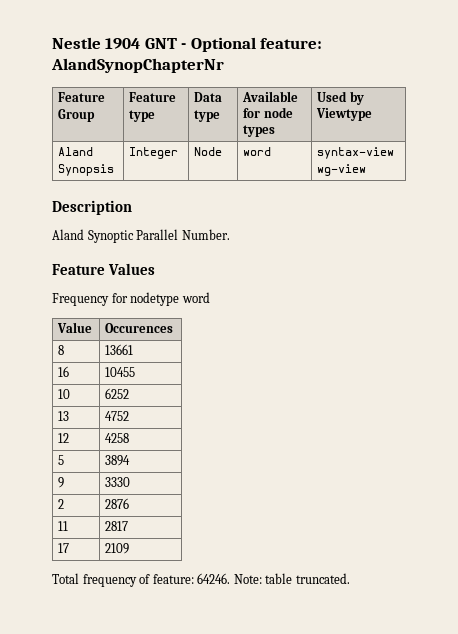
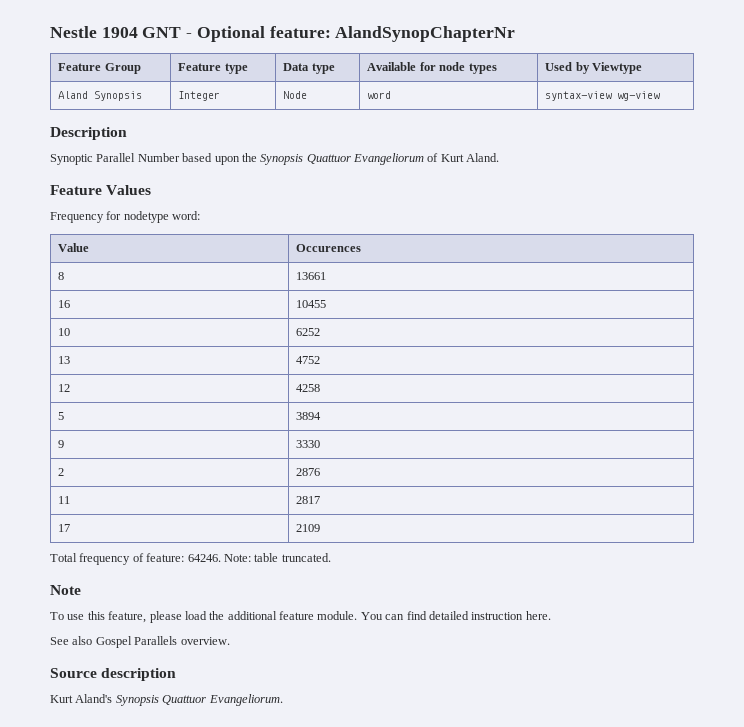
[52,229,84,240] Aland -> (127, 133) none
[181,229,230,240] Number. -> [137,153,500,165] Number based upon the Synopsis Quattuor Evangeliorum of Kurt Aland.
[181,292,210,303] word -> [172,211,201,220] word:
(350, 578) none -> [50,585,81,595] [50,611,551,623] [50,636,230,648] [50,668,177,681] [50,694,283,706] // Note // To use this feature, please load the additional feature module. You can find detailed instruction here. // See also Gospel Parallels overview. // Source description // Kurt Aland's Synopsis Quattuor Evangeliorum.

